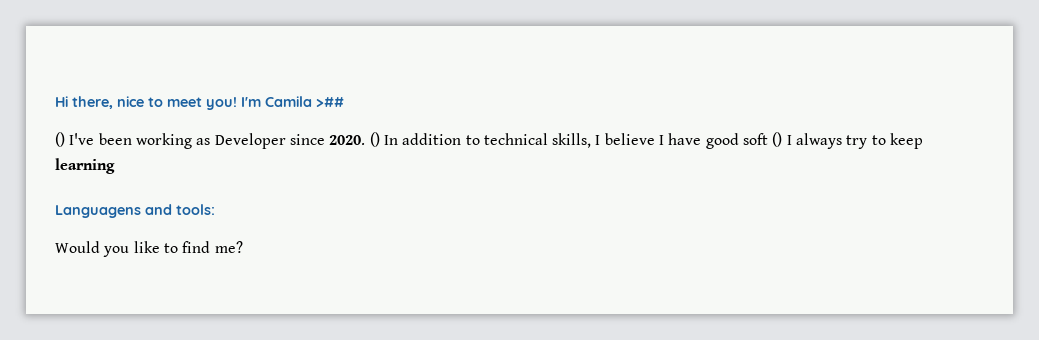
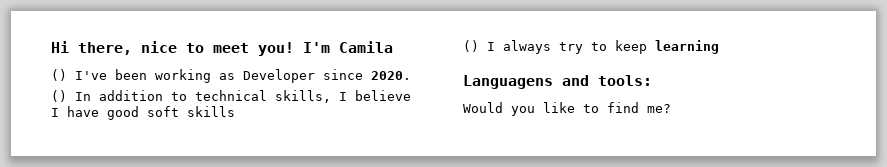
[316,97,344,107] >## -> (393, 47) none
(366, 140) none -> (411, 75) //
(769, 139) none -> [187,106,235,117] skills //

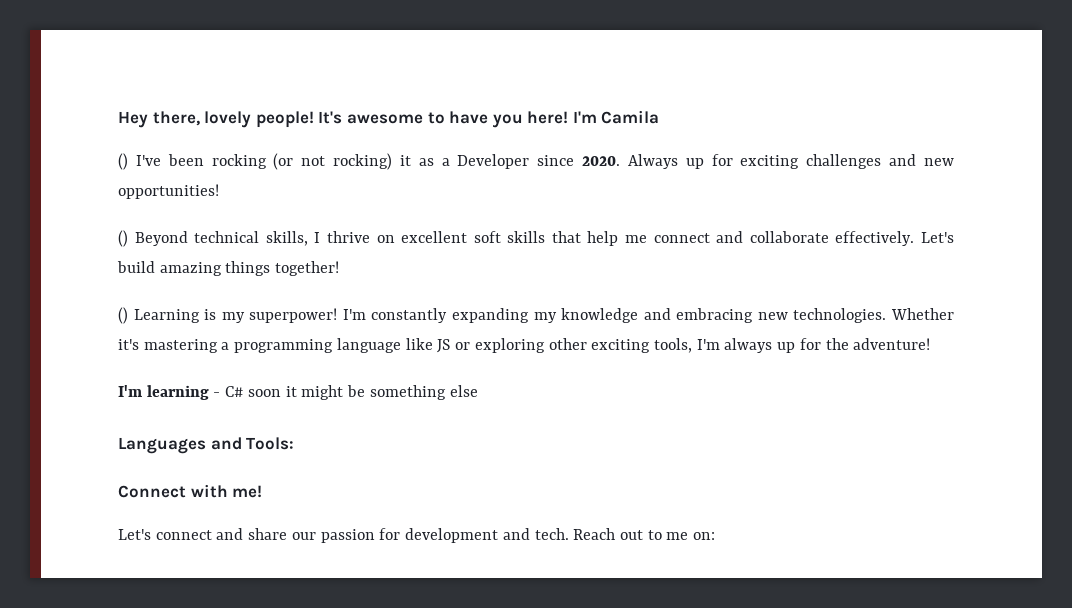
[51,41,294,56] Hi there, nice to meet you! -> [118,111,569,128] Hey there, lovely people! It's awesome to have you here!
[155,69,411,83] [51,90,411,103] [51,106,235,120] [463,40,719,54] [463,75,652,89] [463,102,671,116] working as Developer since 2020. // () In addition to technical skills, I believe I have good soft skills // () I always try to keep learning // Languagens and tools: // Would you like to find me? -> [211,153,955,170] [118,184,219,199] [118,230,955,247] [117,261,340,276] [118,307,954,324] [118,338,931,353] [118,385,478,400] [118,437,295,454] [118,484,263,498] [118,528,716,543] rocking (or not rocking) it as a Developer since 2020. Always up for exciting challenges and new opportunities! // () Beyond technical skills, I thrive on excellent soft skills that help me connect and collaborate effectively. Let's build amazing things together! // () Learning is my superpower! I'm constantly expanding my knowledge and embracing new technologies. Whether it's mastering a programming language like JS or exploring other exciting tools, I'm always up for the adventure! // I'm learning - C# soon it might be something else // Languages and Tools: // Connect with me! // Let's connect and share our passion for development and tech. Reach out to me on:

